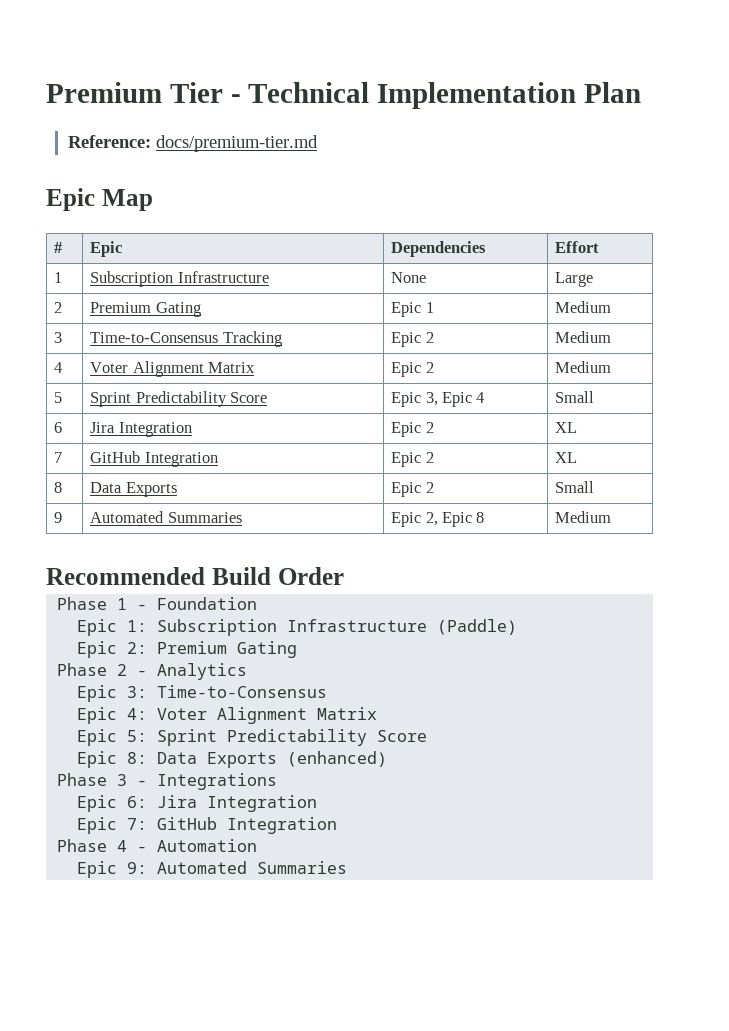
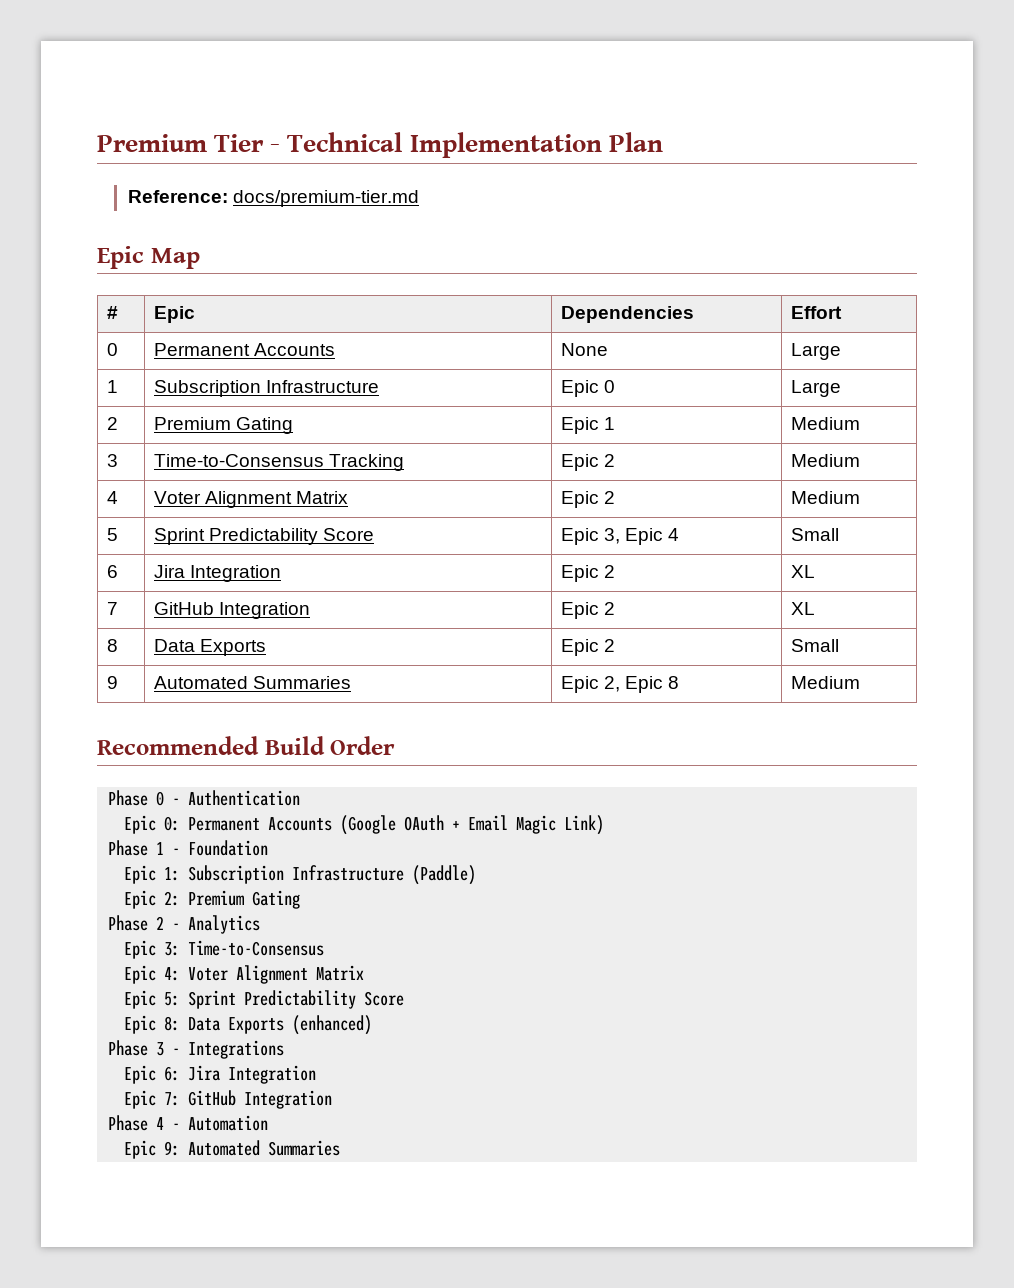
(600, 247) none -> [107,343,119,356] [154,343,336,356] [561,343,609,356] [791,343,842,360] // 0 | Permanent Accounts | None | Large
[391,272,427,283] | None -> [561,380,616,397] | Epic 0
(344, 576) none -> [108,790,301,806] [124,815,605,835] // Phase 0 - Authentication // Epic 0: Permanent Accounts (Google OAuth + Email Magic Link)

